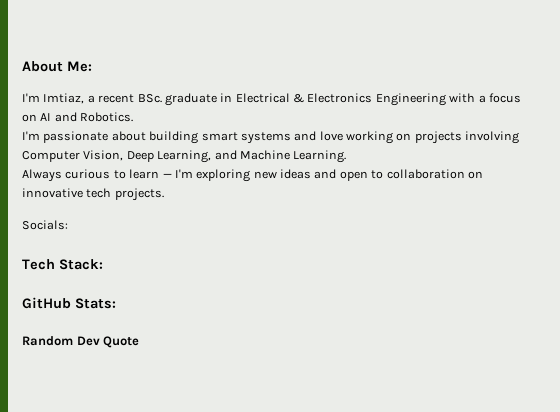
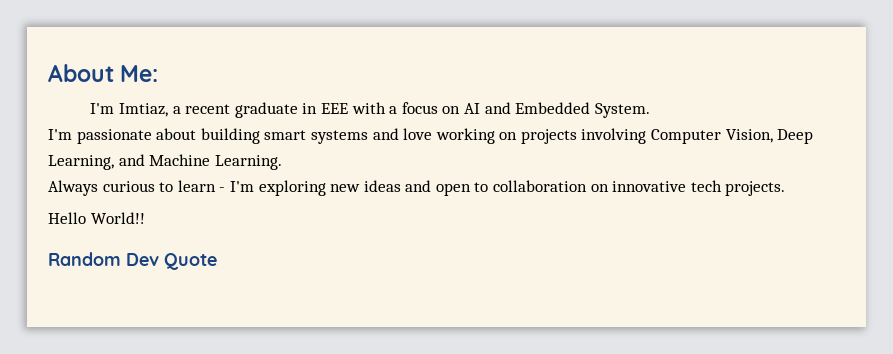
[137,94,162,103] BSc. -> (231, 109) none
[235,93,446,106] Electrical & Electronics Engineering -> [321,103,349,114] EEE
[80,112,134,122] Robotics. -> [515,102,650,118] Embedded System.
[162,173,172,178] — -> [219,187,226,192] -
[22,220,68,230] [22,259,103,270] [22,297,116,309] Socials: // Tech Stack: // GitHub Stats: -> [48,212,145,224] Hello World!!

